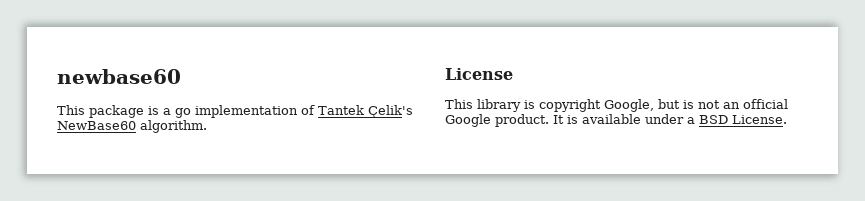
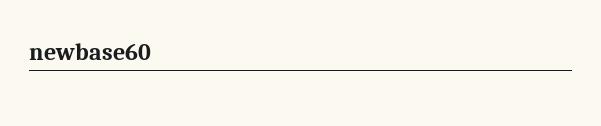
[57,105,413,118] [57,120,207,133] [445,68,513,80] [445,99,788,112] [445,114,787,127] // This package is a go implementation of Tantek Çelik's NewBase60 algorithm. // License // This library is copyright Google, but is not an official Google product. It is available under a BSD License. -> (151, 51) none

